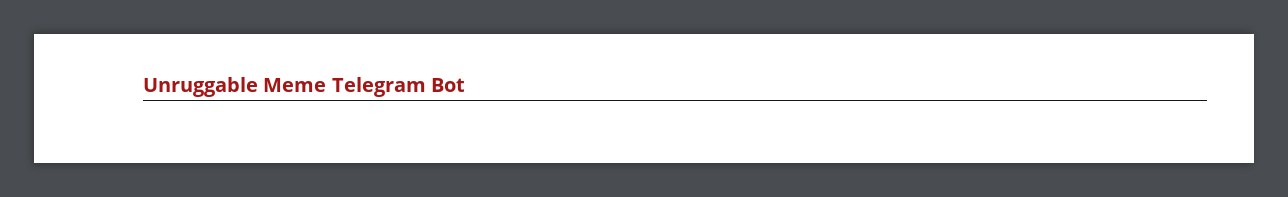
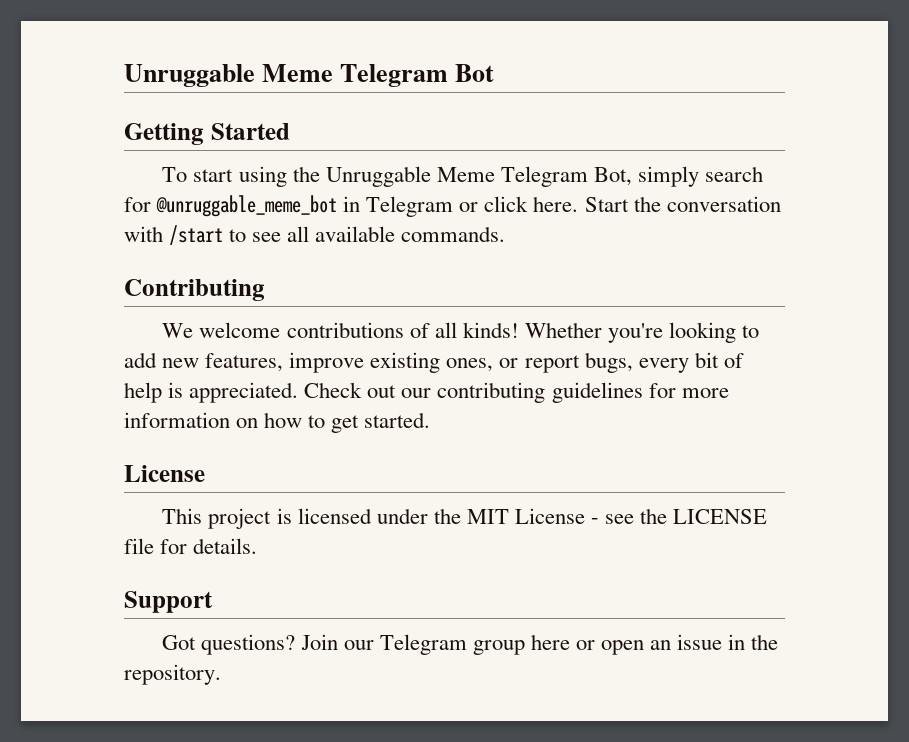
(465, 85) none -> [124,123,290,145] [162,166,764,187] [124,195,781,217] [124,225,506,245] [124,279,265,301] [162,322,760,343] [124,352,744,373] [124,382,729,403] [124,412,431,433] [124,465,205,482] [162,508,768,529] [124,538,258,554] [124,591,213,613] [162,634,779,655] [124,664,221,685] // Getting Started // To start using the Unruggable Meme Telegram Bot, simply search for @unruggable_meme_bot in Telegram or click here. Start the conversation with /start to see all available commands. // Contributing // We welcome contributions of all kinds! Whether you're looking to add new features, improve existing ones, or report bugs, every bit of help is appreciated. Check out our contributing guidelines for more information on how to get started. // License // This project is licensed under the MIT License - see the LICENSE file for details. // Support // Got questions? Join our Telegram group here or open an issue in the repository.

